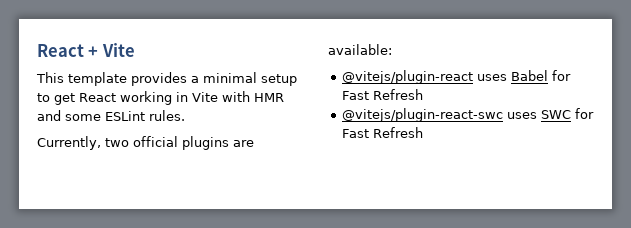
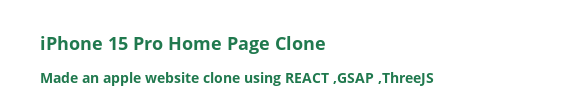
[37,43,135,57] [36,72,297,86] [37,91,284,105] [37,110,185,121] [37,136,254,150] [328,44,392,55] [342,70,572,84] [342,89,424,100] [342,108,595,122] [342,127,424,138] React + Vite // This template provides a minimal setup to get React working in Vite with HMR and some ESLint rules. // Currently, two official plugins are available: // @vitejs/plugin-react uses Babel for Fast Refresh // @vitejs/plugin-react-swc uses SWC for Fast Refresh -> [40,36,326,54] [40,72,434,86] iPhone 15 Pro Home Page Clone // Made an apple website clone using REACT ,GSAP ,ThreeJS

